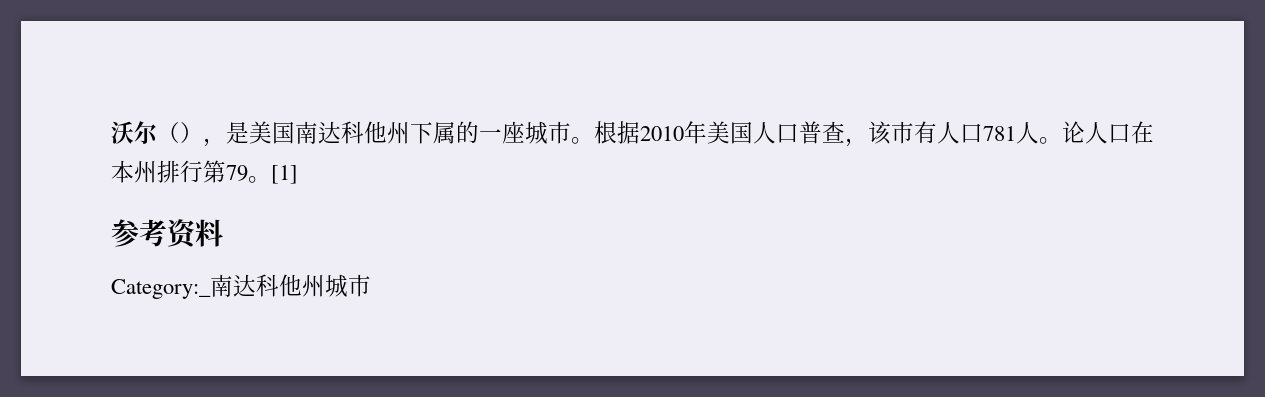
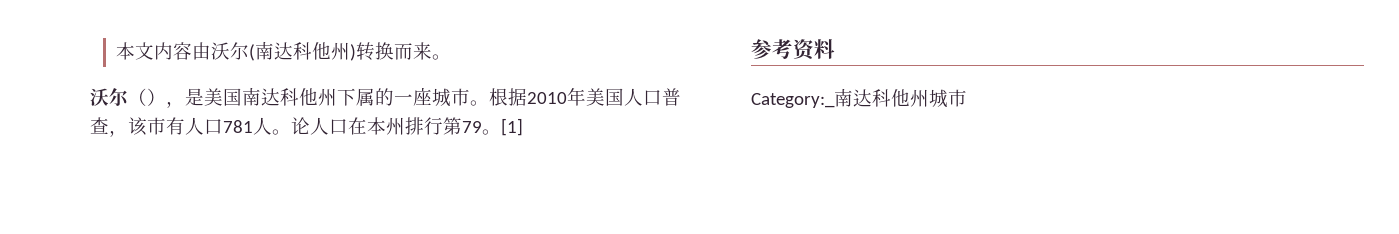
(111, 132) none -> [116,41,452,61] 本文内容由沃尔(南达科他州)转换而来。 //

